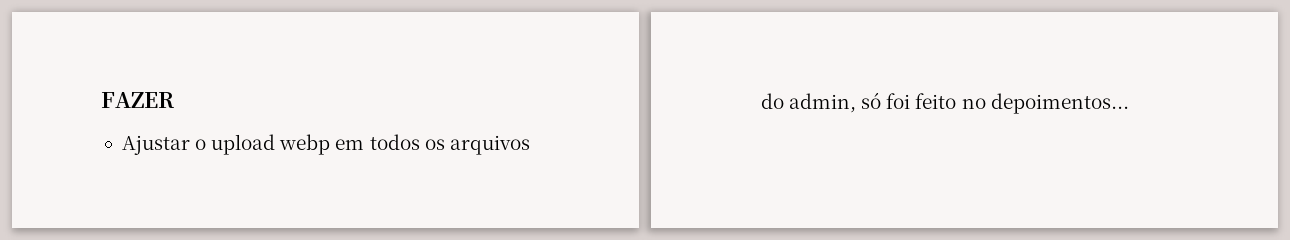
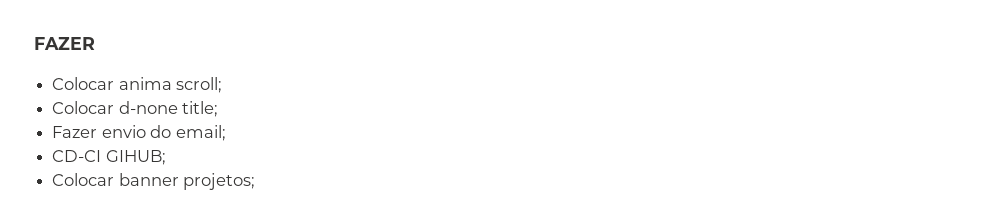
[121,134,530,155] [760,92,1129,114] Ajustar o upload webp em todos os arquivos do admin, só foi feito no depoimentos... -> [52,77,223,93] [52,101,219,117] [52,125,226,141] [52,150,166,165] [52,173,256,190] Colocar anima scroll; // Colocar d-none title; // Fazer envio do email; // CD-CI GIHUB; // Colocar banner projetos;

